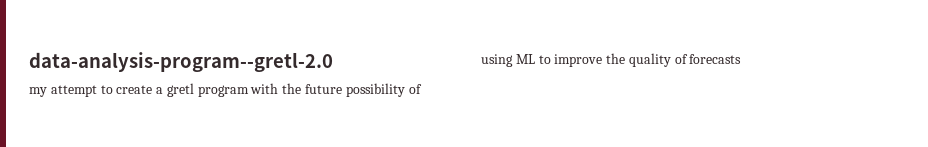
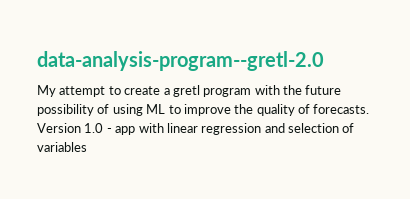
[29,87,47,97] my -> [37,85,56,97] My
[689,54,742,64] forecasts -> [313,104,370,114] [37,123,355,135] [37,142,87,152] forecasts. Version 1.0 - app with linear regression and selection of variables

